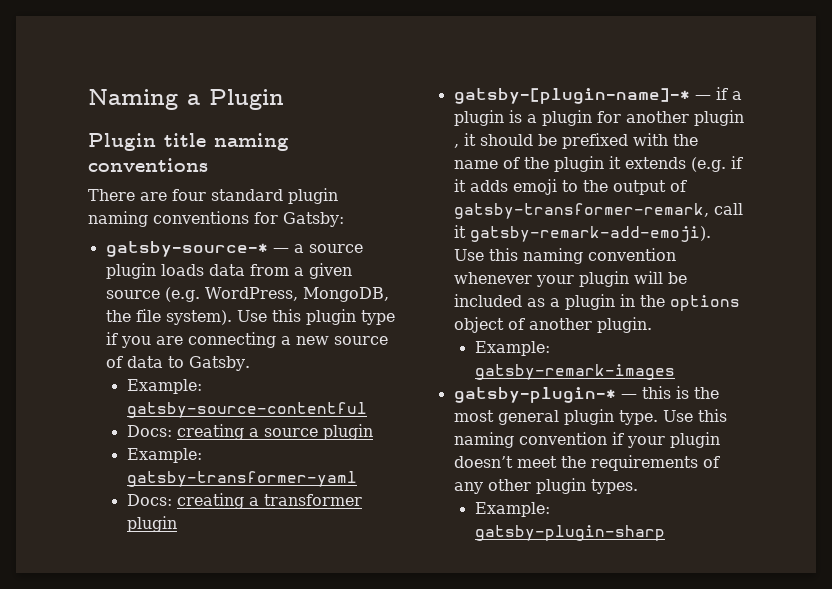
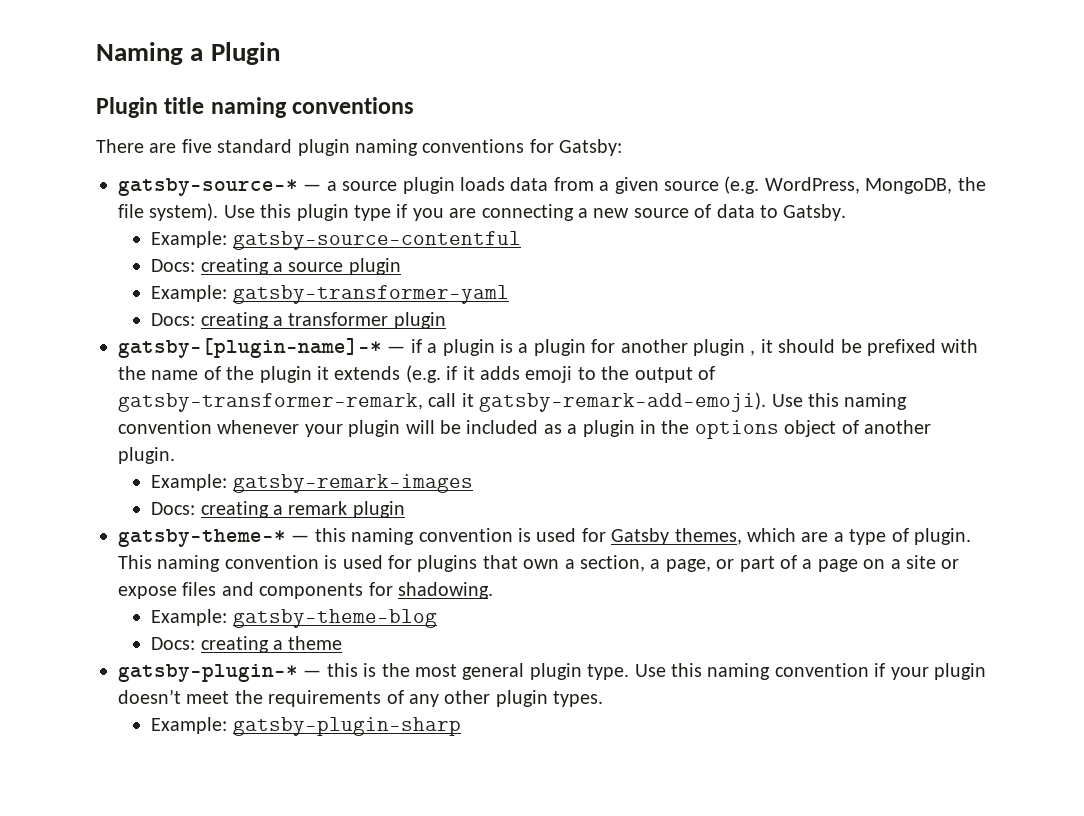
[172,189,206,201] four -> [181,139,212,153] five
(675, 372) none -> [151,501,405,518] [118,528,971,547] [118,555,960,572] [118,582,493,599] [151,609,437,628] [151,636,343,653] // Docs: creating a remark plugin // gatsby-theme-* — this naming convention is used for Gatsby themes, which are a type of plugin. This naming convention is used for plugins that own a section, a page, or part of a page on a site or expose files and components for shadowing. // Example: gatsby-theme-blog // Docs: creating a theme

